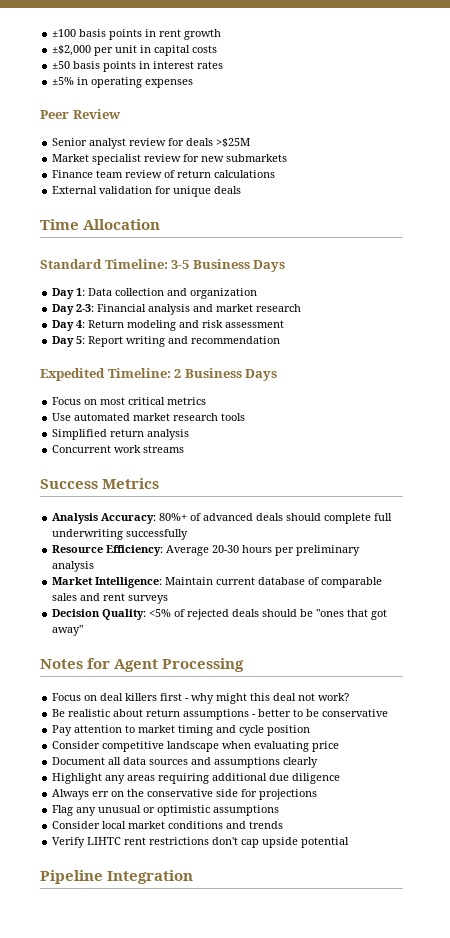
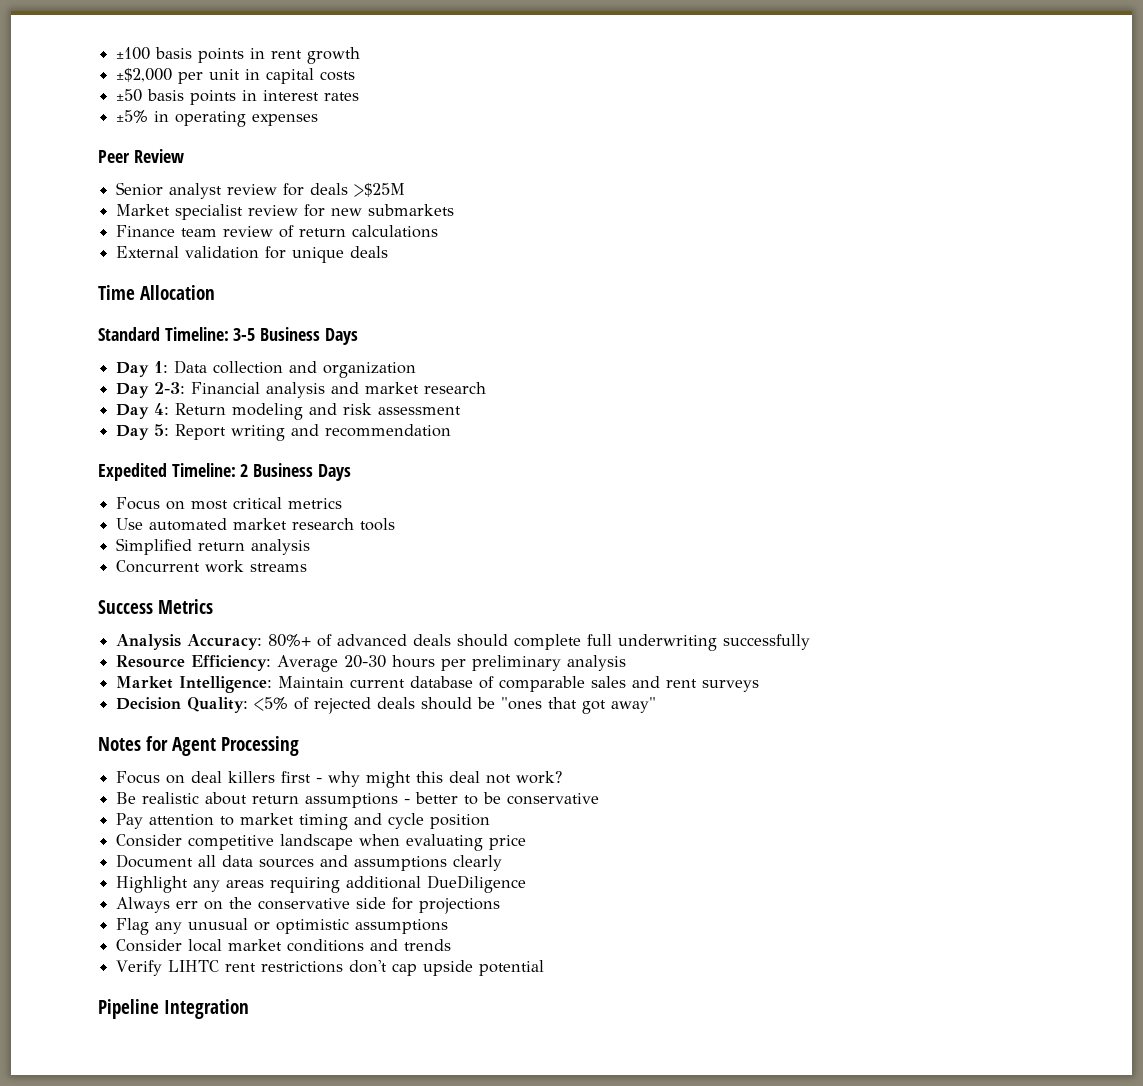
[269,773,341,784] due diligence -> [427,875,527,893] DueDiligence

